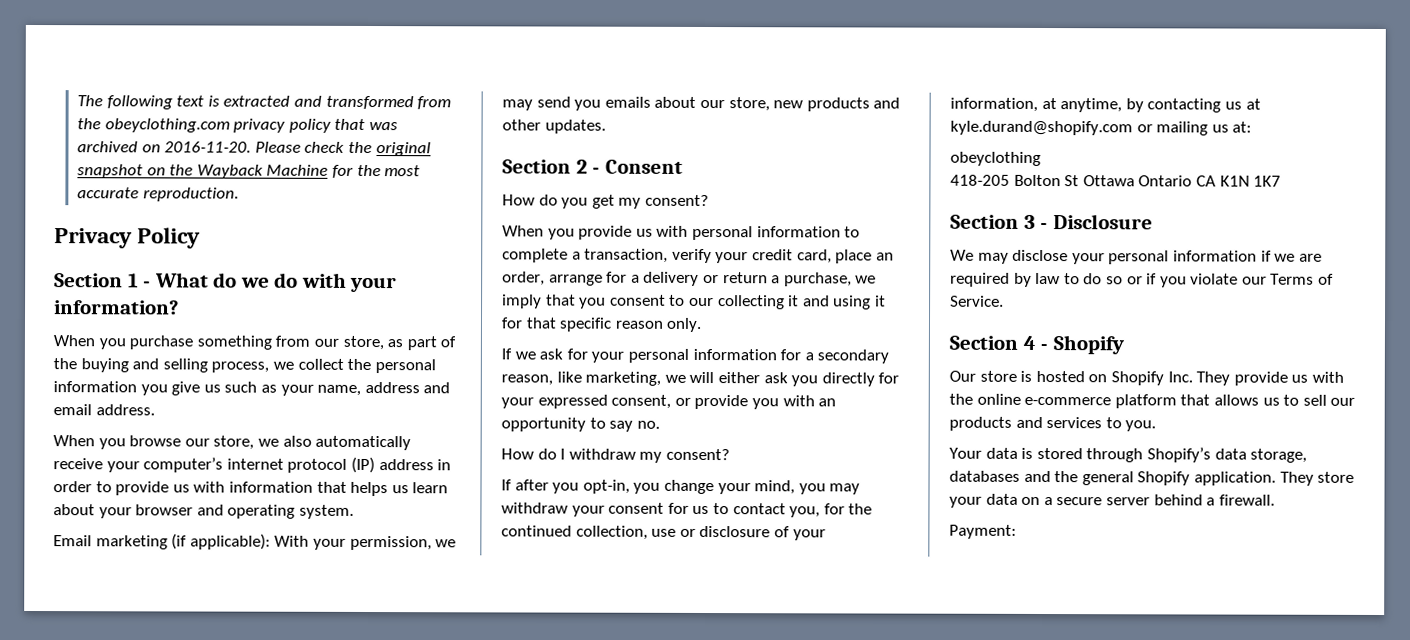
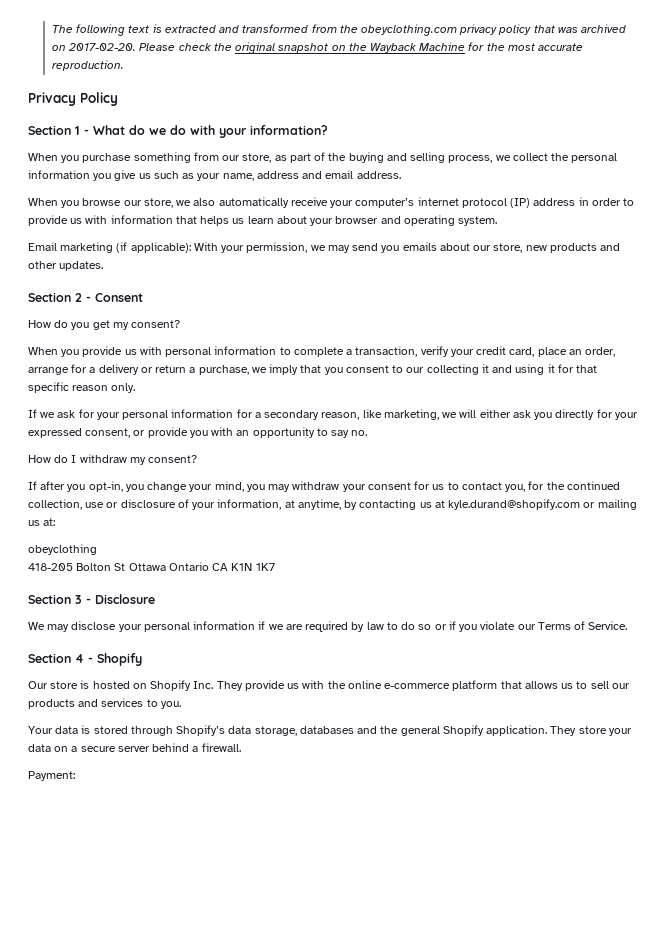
[164,141,252,153] 2016-11-20. -> [68,43,137,51] 2017-02-20.

